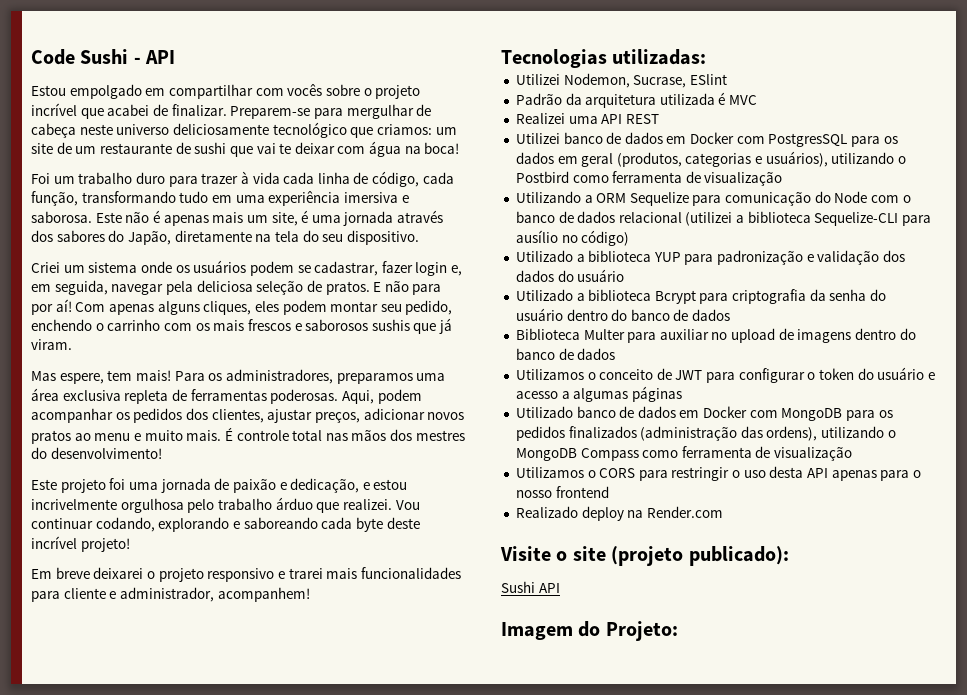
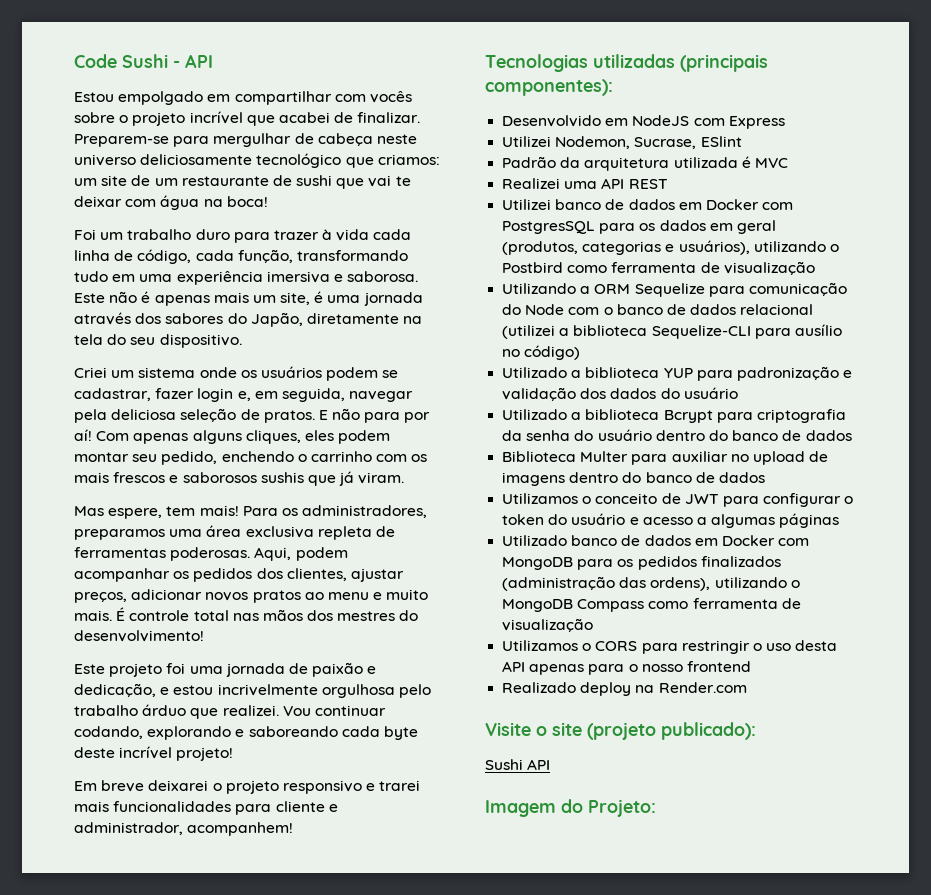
[612,49,707,65] utilizadas: -> [593,54,768,72] [485,79,613,96] [502,115,785,129] utilizadas (principais componentes): // Desenvolvido em NodeJS com Express

